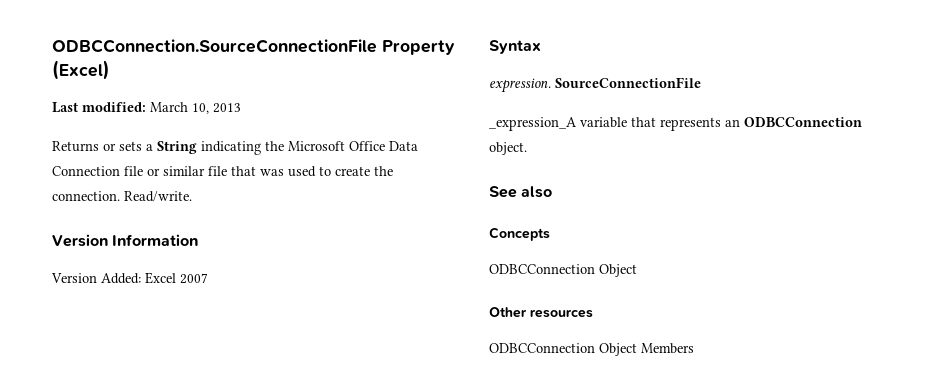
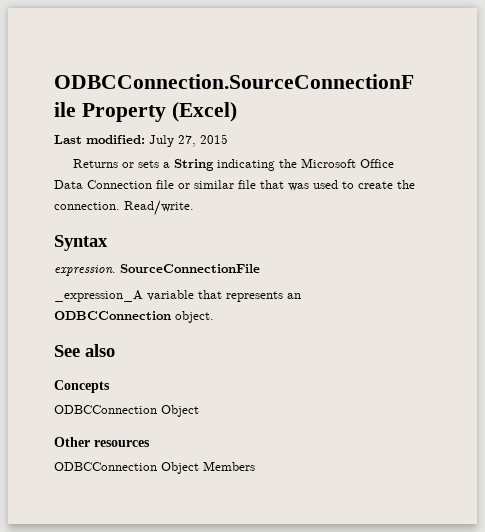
[150,102,241,114] March 10, 2013 -> [149,134,228,147] July 27, 2015
[52,234,199,247] [51,272,208,284] // Version Information // Version Added: Excel 2007 -> (194, 208) none

